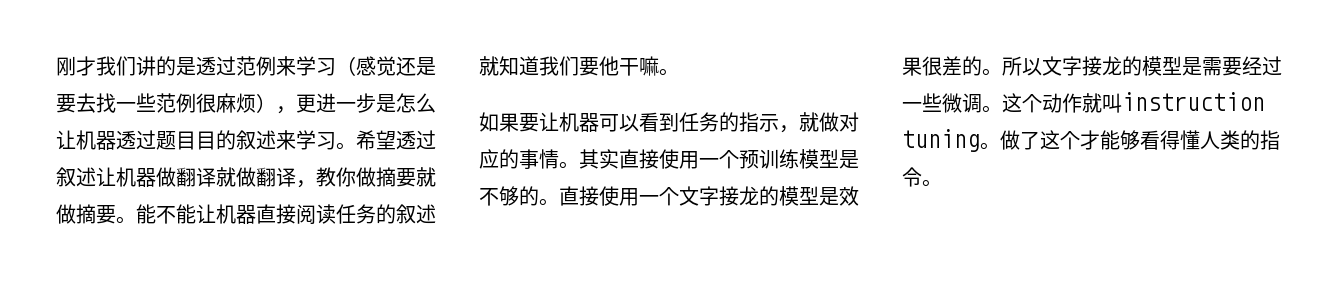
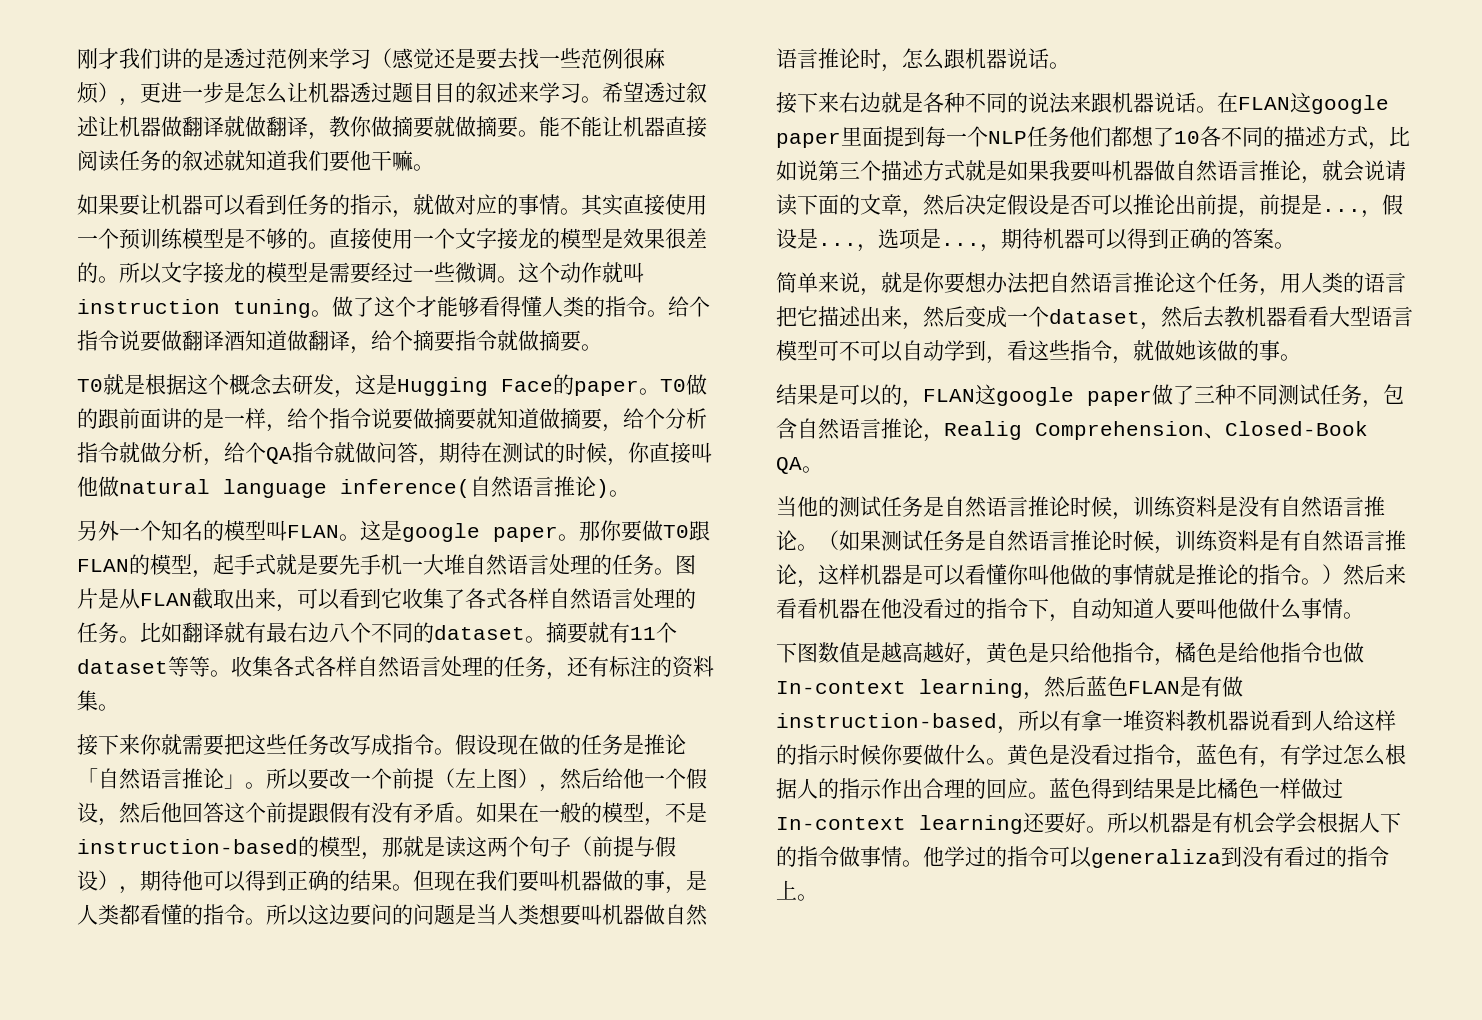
(942, 183) none -> [668,296,710,317] [77,330,602,354] [77,374,707,398] [77,408,707,432] [77,442,712,466] [77,476,630,498] [77,520,710,542] [77,554,696,578] [77,588,696,612] [77,622,677,644] [77,656,714,680] [77,690,119,711] [77,734,686,756] [77,768,707,792] [77,802,707,826] [77,836,676,860] [77,870,707,894] [77,904,708,926] [776,48,1070,72] [776,92,1389,114] [776,126,1410,150] [776,160,1406,184] [776,194,1403,218] [776,228,1295,252] [776,272,1406,296] [776,306,1413,330] [776,340,1301,364] [776,384,1404,408] [776,418,1368,442] [776,457,823,474] [776,496,1385,520] [776,530,1406,554] [776,564,1406,588] [776,598,1364,622] [776,642,1364,666] [776,676,1243,700] [776,710,1396,734] [776,744,1406,768] [776,778,1343,799] [776,812,1401,834] [776,846,1389,868] [776,880,818,901] 给个指令说要做翻译酒知道做翻译，给个摘要指令就做摘要。 // T0就是根据这个概念去研发，这是Hugging Face的paper。T0做的跟前面讲的是一样，给个指令说要做摘要就知道做摘要，给个分析指令就做分析，给个QA指令就做问答，期待在测试的时候，你直接叫他做natural language inference(自然语言推论)。 // 另外一个知名的模型叫FLAN。这是google paper。那你要做T0跟FLAN的模型，起手式就是要先手机一大堆自然语言处理的任务。图片是从FLAN截取出来，可以看到它收集了各式各样自然语言处理的任务。比如翻译就有最右边八个不同的dataset。摘要就有11个dataset等等。收集各式各样自然语言处理的任务，还有标注的资料集。 // 接下来你就需要把这些任务改写成指令。假设现在做的任务是推论「自然语言推论」。所以要改一个前提（左上图），然后给他一个假设，然后他回答这个前提跟假有没有矛盾。如果在一般的模型，不是instruction-based的模型，那就是读这两个句子（前提与假设），期待他可以得到正确的结果。但现在我们要叫机器做的事，是人类都看懂的指令。所以这边要问的问题是当人类想要叫机器做自然语言推论时，怎么跟机器说话。 // 接下来右边就是各种不同的说法来跟机器说话。在FLAN这google paper里面提到每一个NLP任务他们都想了10各不同的描述方式，比如说第三个描述方式就是如果我要叫机器做自然语言推论，就会说请读下面的文章，然后决定假设是否可以推论出前提，前提是...，假设是...，选项是...，期待机器可以得到正确的答案。 // 简单来说，就是你要想办法把自然语言推论这个任务，用人类的语言把它描述出来，然后变成一个dataset，然后去教机器看看大型语言模型可不可以自动学到，看这些指令，就做她该做的事。 // 结果是可以的，FLAN这google paper做了三种不同测试任务，包含自然语言推论，Realig Comprehension、Closed-Book QA。 // 当他的测试任务是自然语言推论时候，训练资料是没有自然语言推论。（如果测试任务是自然语言推论时候，训练资料是有自然语言推论，这样机器是可以看懂你叫他做的事情就是推论的指令。）然后来看看机器在他没看过的指令下，自动知道人要叫他做什么事情。 // 下图数值是越高越好，黄色是只给他指令，橘色是给他指令也做In-context learning，然后蓝色FLAN是有做instruction-based，所以有拿一堆资料教机器说看到人给这样的指示时候你要做什么。黄色是没看过指令，蓝色有，有学过怎么根据人的指示作出合理的回应。蓝色得到结果是比橘色一样做过In-context learning还要好。所以机器是有机会学会根据人下的指令做事情。他学过的指令可以generaliza到没有看过的指令上。

